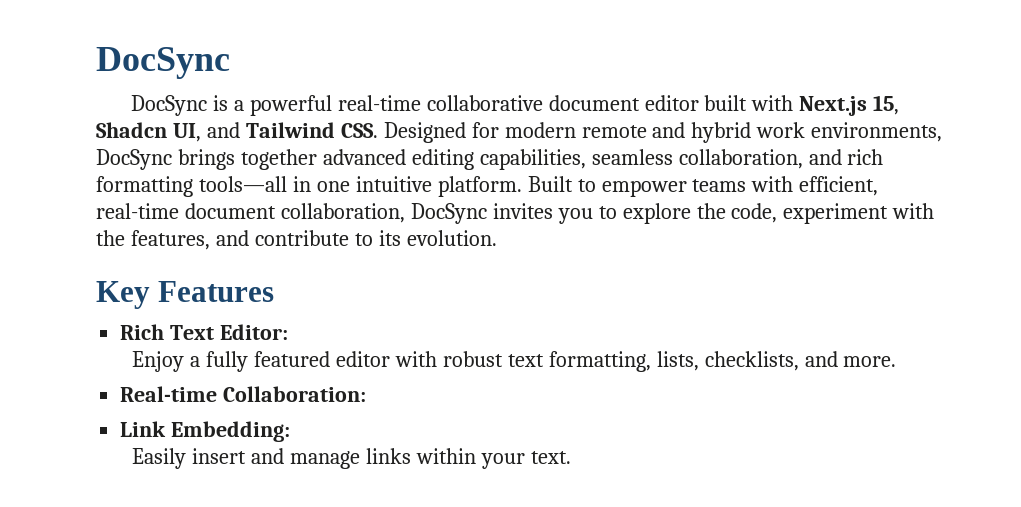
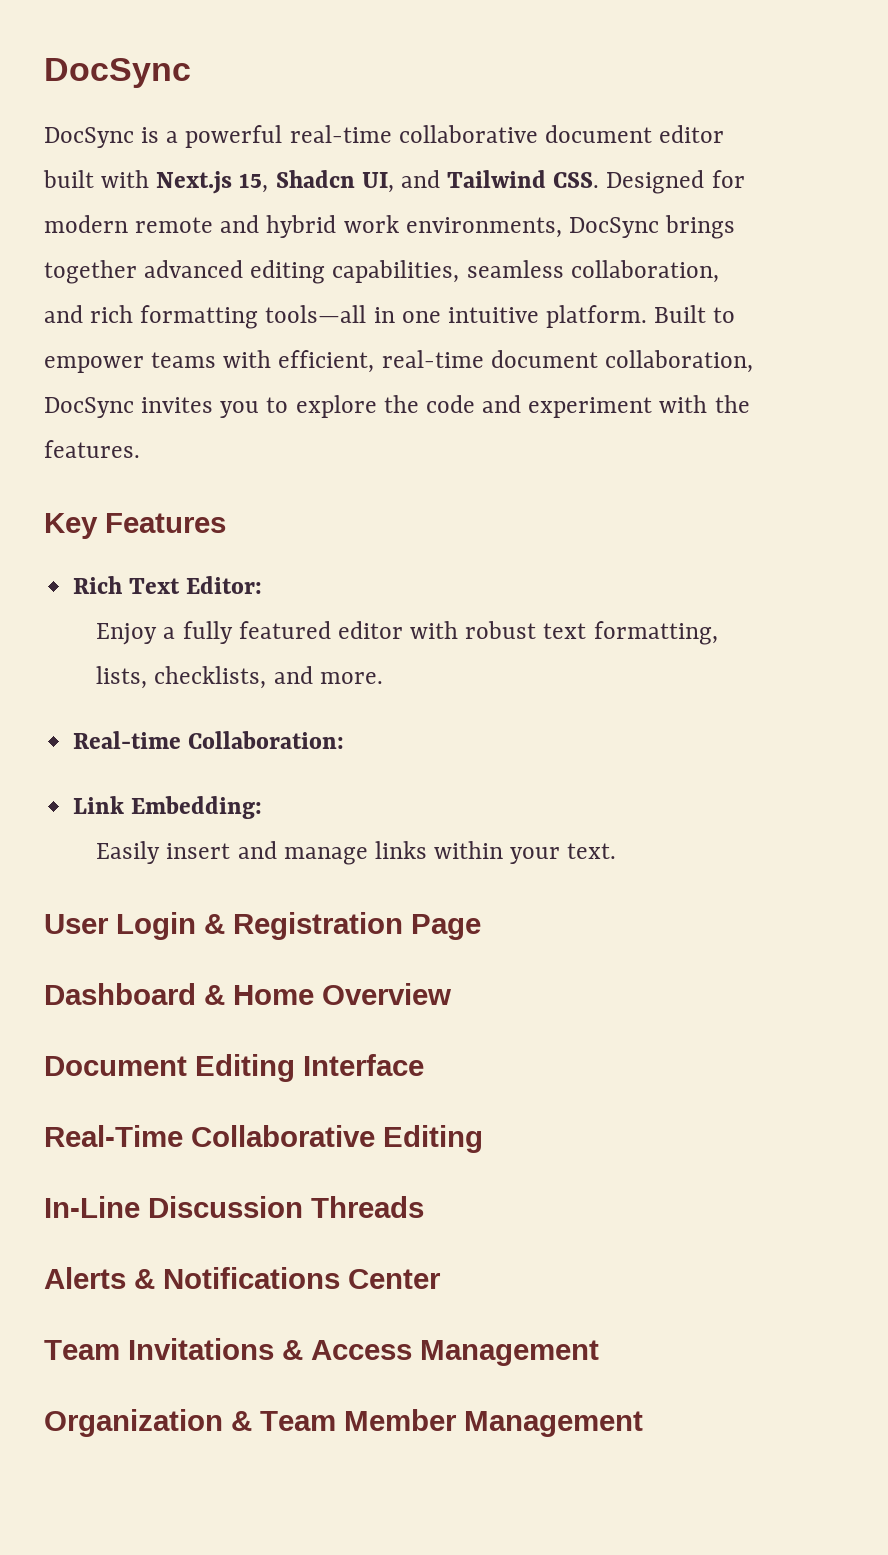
[731,203,778,223] code, -> [425,395,522,413] code and
[130,230,497,250] features, and contribute to its evolution. -> [44,440,140,458] features.
(571, 457) none -> [44,912,481,940] [44,983,451,1005] [44,1054,424,1082] [44,1125,483,1153] [44,1196,424,1218] [44,1267,441,1289] [44,1338,599,1366] [44,1409,643,1437] // User Login & Registration Page // Dashboard & Home Overview // Document Editing Interface // Real-Time Collaborative Editing // In-Line Discussion Threads // Alerts & Notifications Center // Team Invitations & Access Management // Organization & Team Member Management

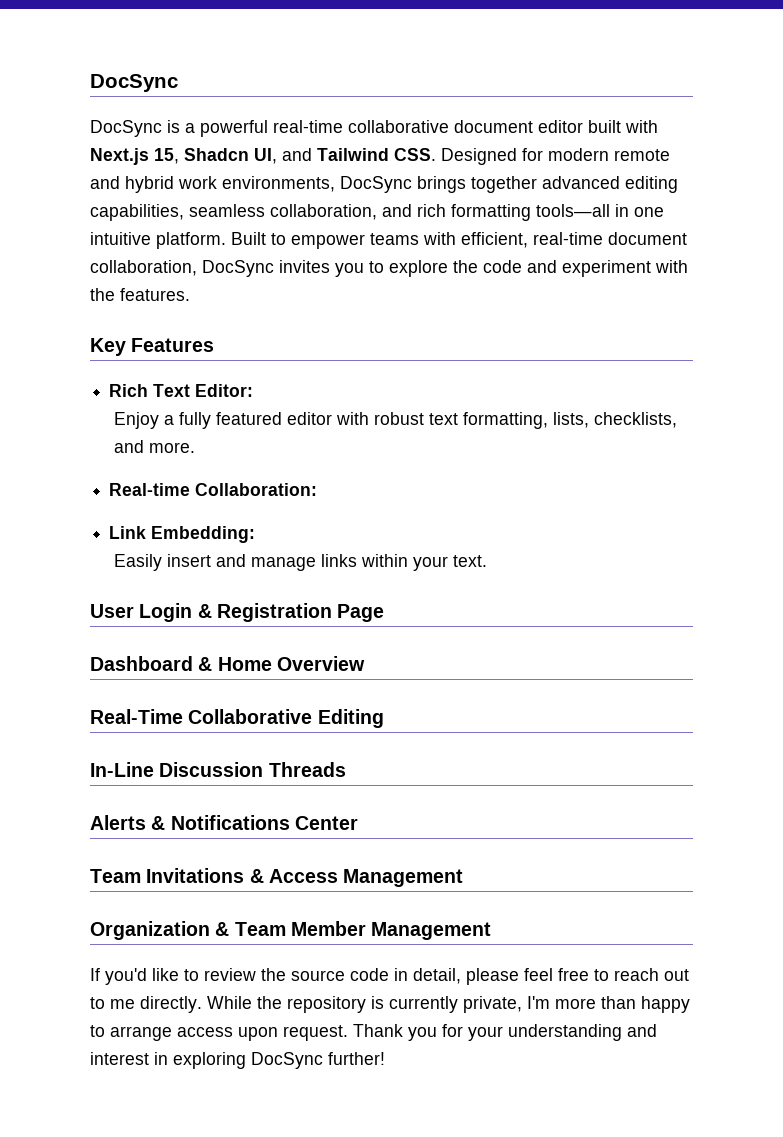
[44,1054,424,1082] // Document Editing Interface -> (365, 663) none
(643, 1424) none -> [90,968,689,985] [90,996,690,1013] [90,1024,657,1041] [90,1052,385,1069] // If you'd like to review the source code in detail, please feel free to reach out to me directly. While the repository is currently private, I'm more than happy to arrange access upon request. Thank you for your understanding and interest in exploring DocSync further!

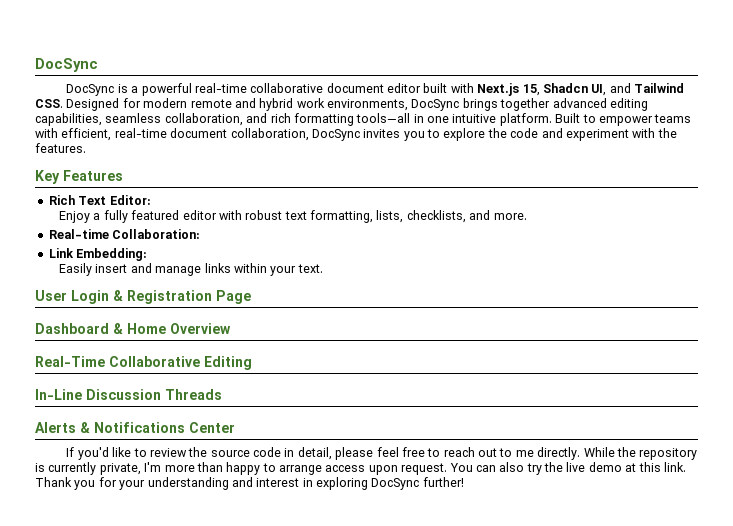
[90,868,464,887] [90,921,492,940] // Team Invitations & Access Management // Organization & Team Member Management -> (235, 427) none
(348, 1033) none -> [449,462,686,475] You can also try the live demo at this link.

